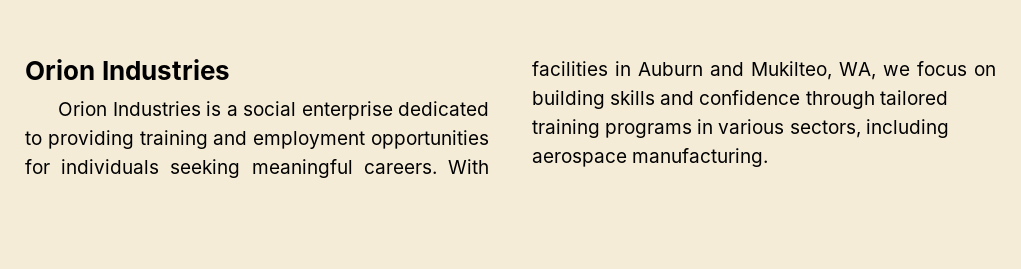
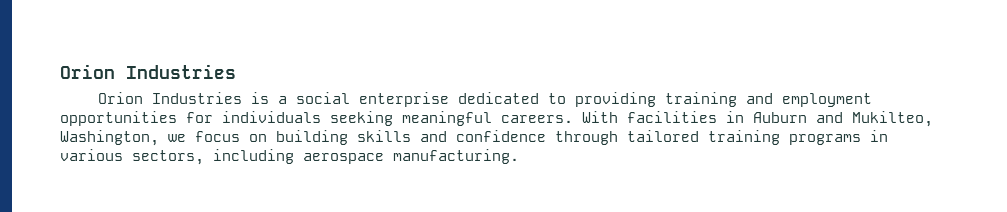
[839,62,876,80] WA, -> [60,130,159,146] Washington,

